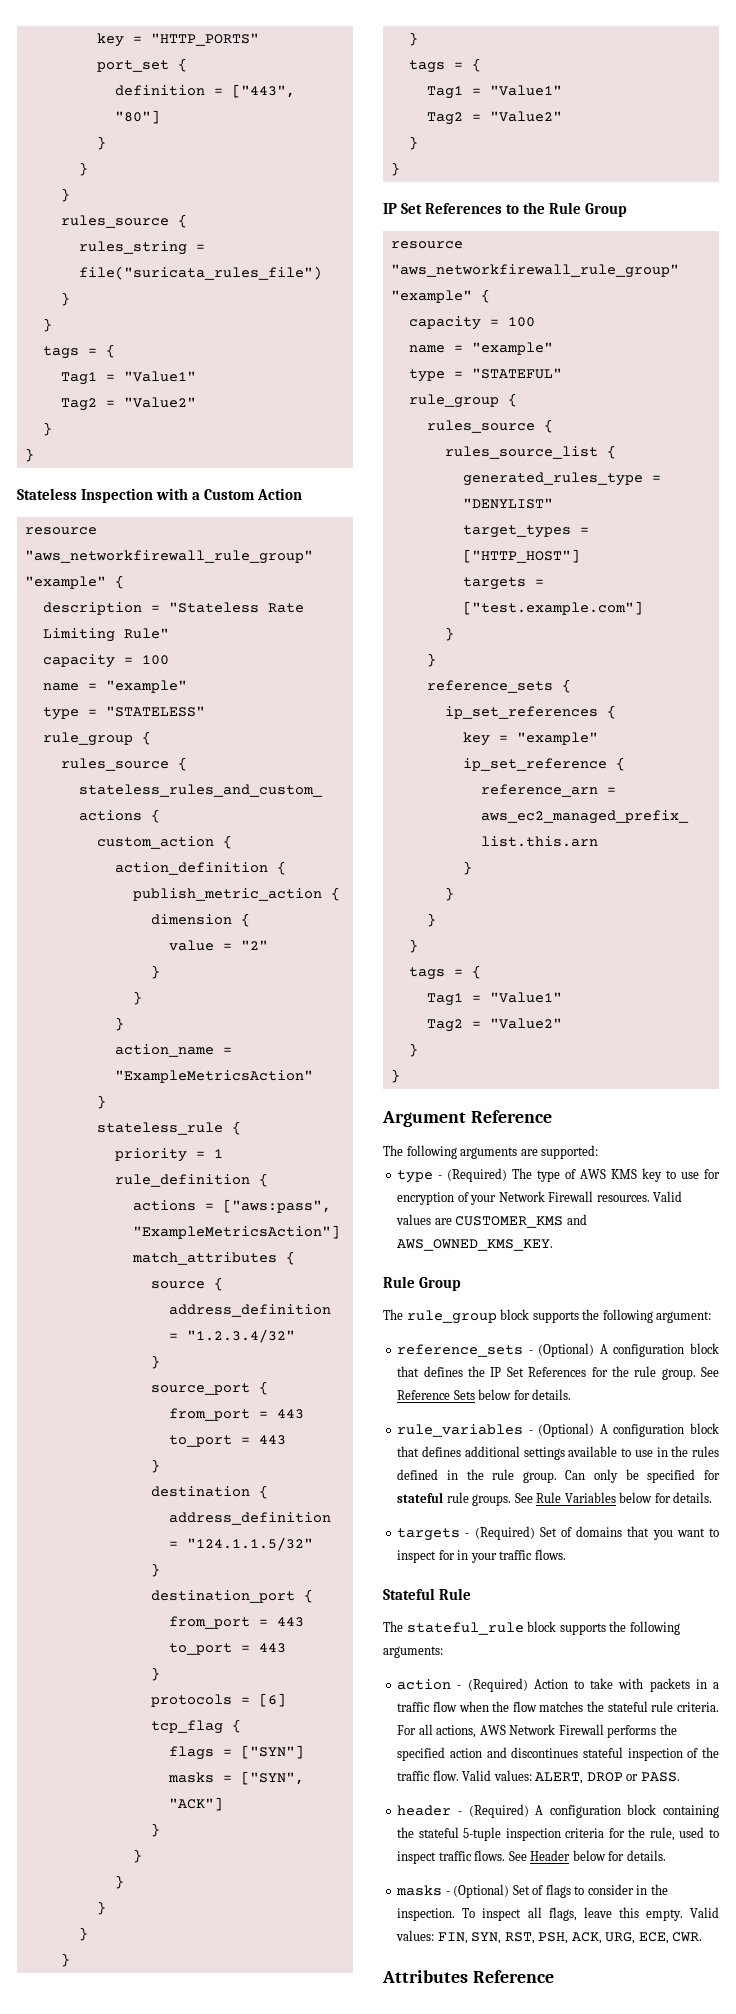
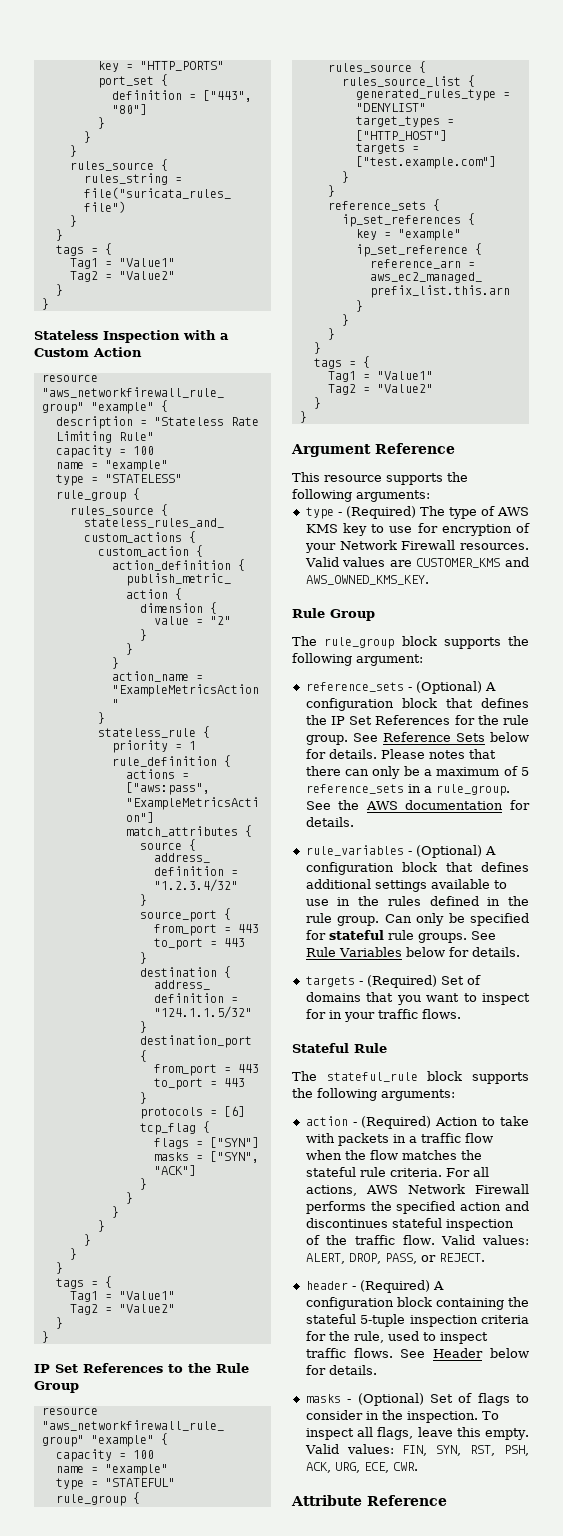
[383,1145,599,1159] The following arguments are supported: -> [292,472,468,485] [292,489,430,502] This resource supports the following arguments:
(572, 1394) none -> [380,749,496,759] [305,766,529,779] [305,784,510,796] [305,800,530,810] [305,817,354,827] Please notes that there can only be a maximum of 5 reference_sets in a rule_group. See the AWS documentation for details.
[586,1772,680,1782] DROP or PASS. -> [348,1253,485,1264] DROP, PASS, or REJECT.
[382,1970,468,1983] Attributes -> [291,1495,362,1506] Attribute

